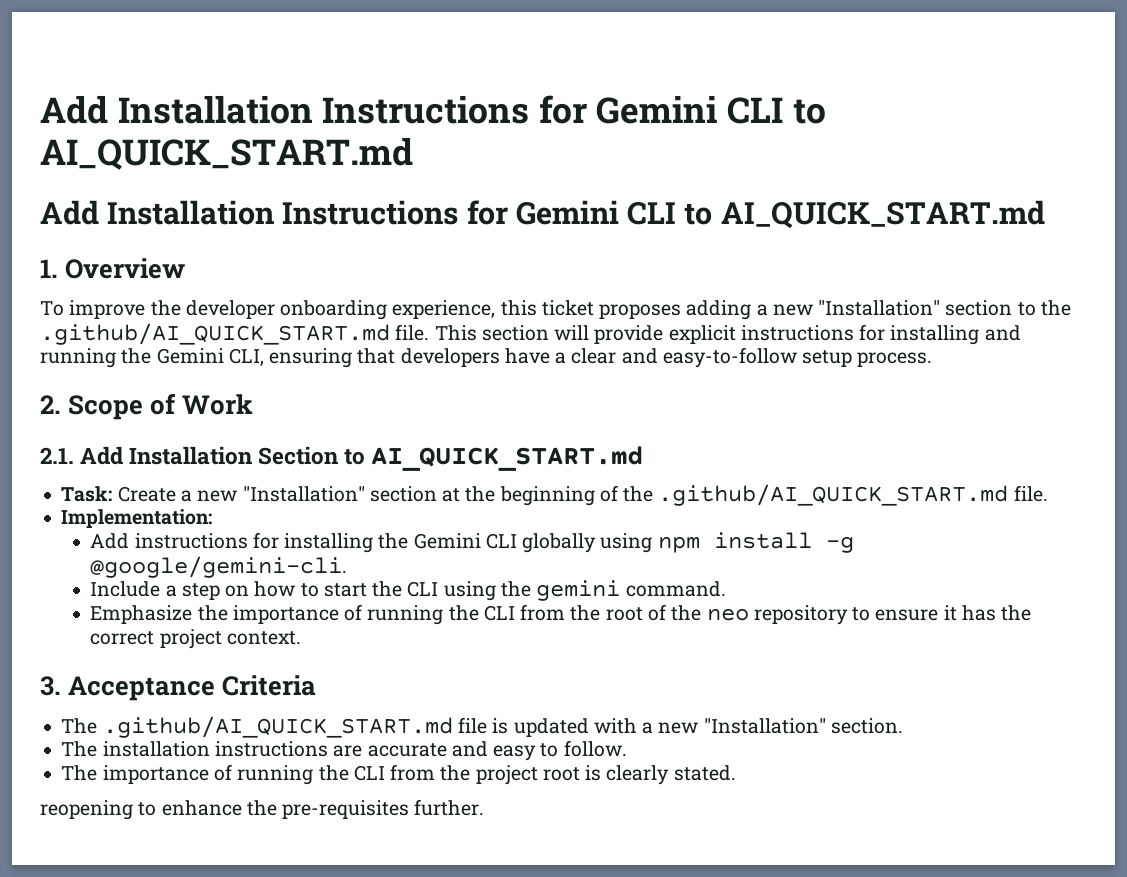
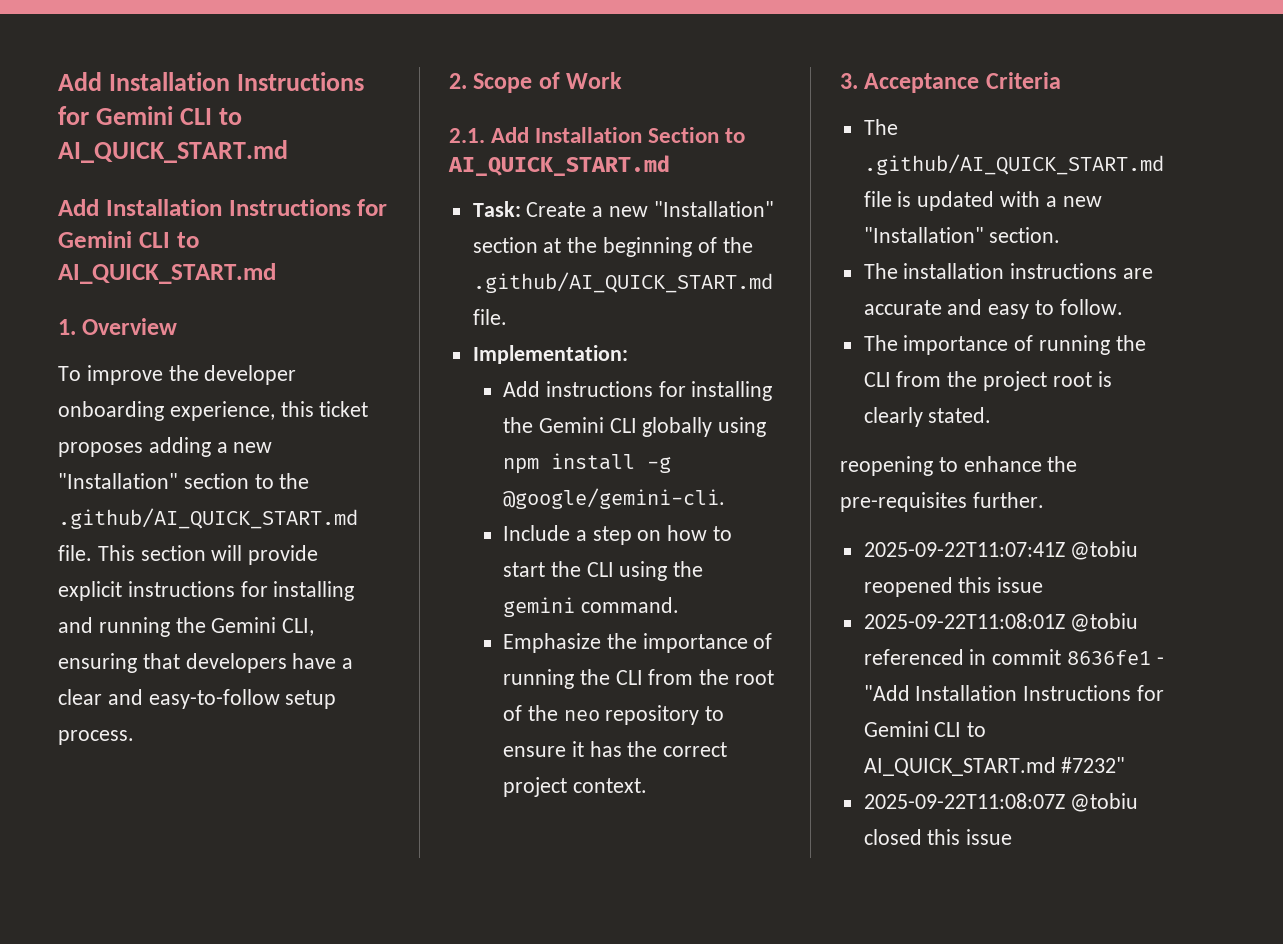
(485, 807) none -> [863,541,1139,560] [863,577,1044,597] [863,613,1139,632] [863,649,1164,665] [863,685,1165,701] [863,721,987,737] [863,757,1126,776] [863,793,1139,812] [863,829,1013,845] // 2025-09-22T11:07:41Z @tobiu reopened this issue // 2025-09-22T11:08:01Z @tobiu referenced in commit 8636fe1 - "Add Installation Instructions for Gemini CLI to AI_QUICK_START.md #7232" // 2025-09-22T11:08:07Z @tobiu closed this issue

